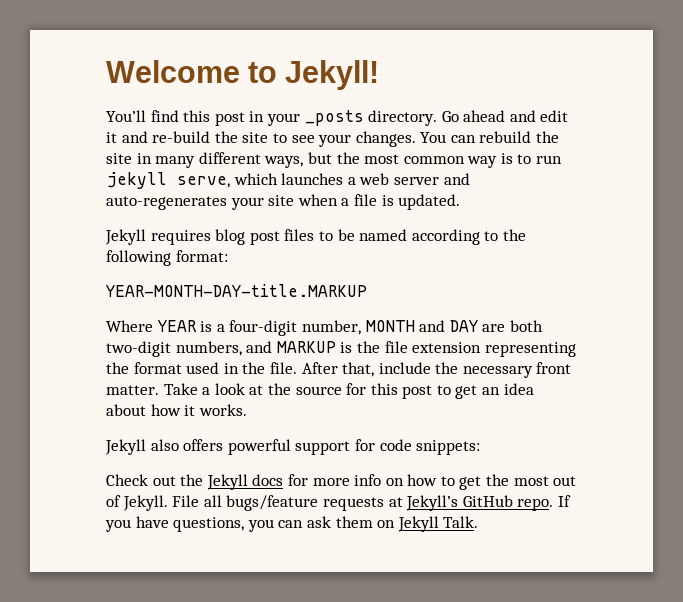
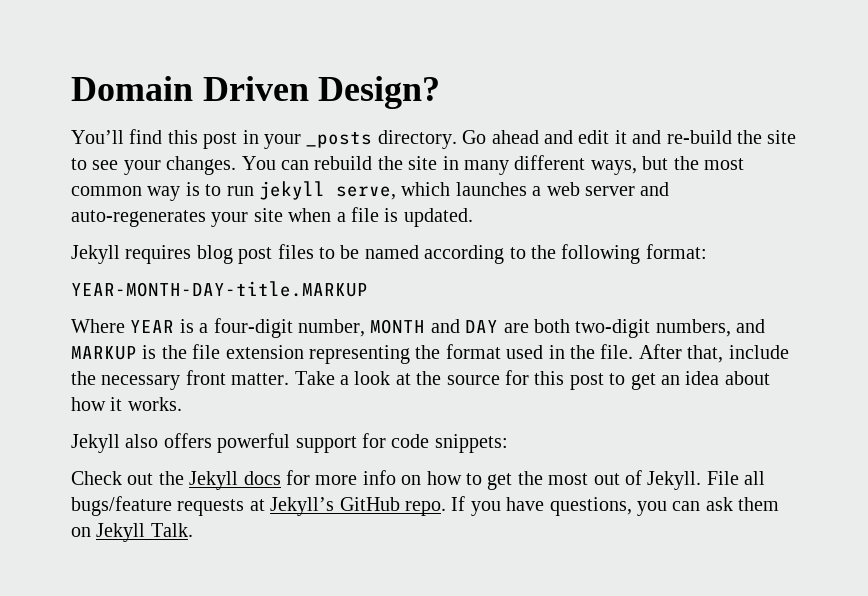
[106,60,380,90] Welcome to Jekyll! -> [71,76,441,109] Domain Driven Design?

